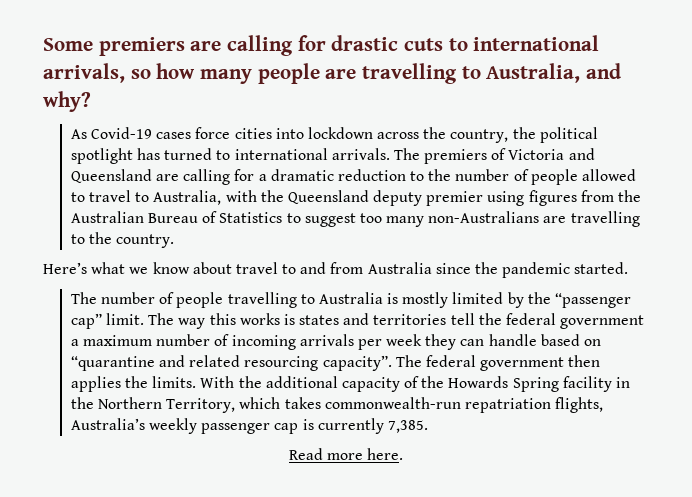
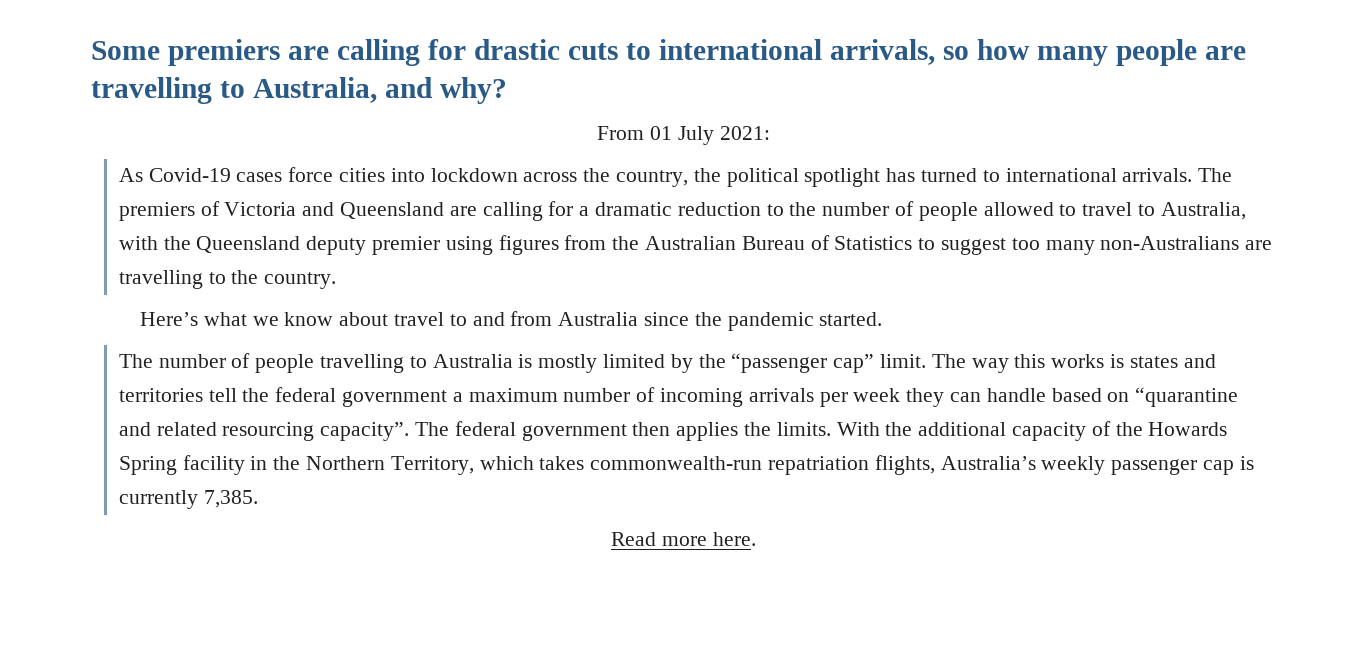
(91, 101) none -> [597,126,770,145] // From 01 July 2021:

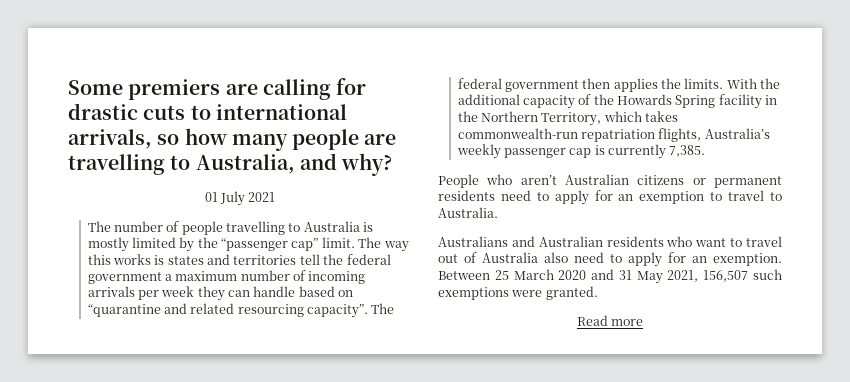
[597,126,645,140] From -> (393, 164) none
[719,126,770,140] [118,167,1233,187] [118,201,1246,221] [118,235,1273,255] [118,270,337,289] [139,311,883,331] 2021: // As Covid-19 cases force cities into lockdown across the country, the political spotlight has turned to international arrivals. The premiers of Victoria and Queensland are calling for a dramatic reduction to the number of people allowed to travel to Australia, with the Queensland deputy premier using figures from the Australian Bureau of Statistics to suggest too many non-Australians are travelling to the country. // Here’s what we know about travel to and from Australia since the pandemic started. -> [248,192,276,202] 2021
(258, 499) none -> [438,174,782,188] [438,190,782,205] [438,207,498,218] [438,236,782,247] [438,252,782,267] [438,269,782,284] [438,286,598,300] // People who aren’t Australian citizens or permanent residents need to apply for an exemption to travel to Australia. // Australians and Australian residents who want to travel out of Australia also need to apply for an exemption. Between 25 March 2020 and 31 May 2021, 156,507 such exemptions were granted.
[712,532,756,546] here. -> (644, 322) none

